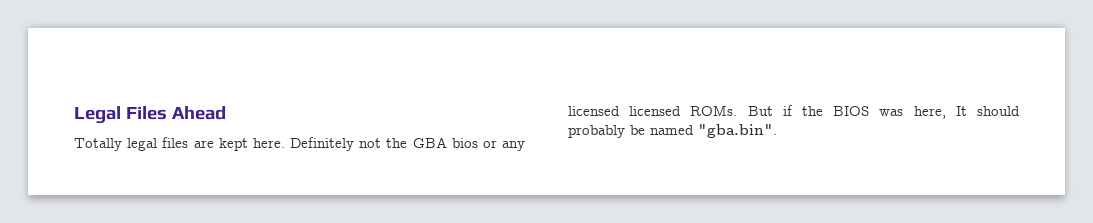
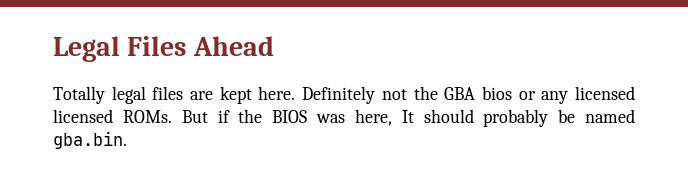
[698,124,777,138] "gba.bin". -> [53,131,127,149] gba.bin.

